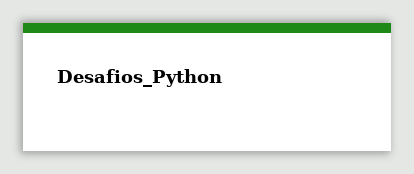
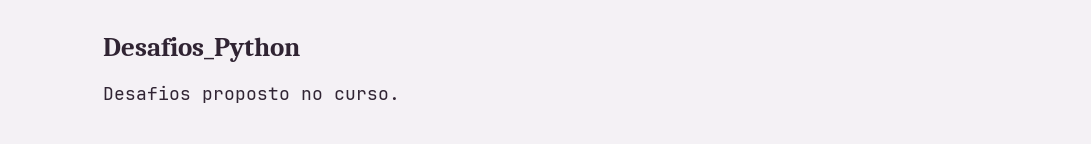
(222, 78) none -> [103,85,400,103] // Desafios proposto no curso.

